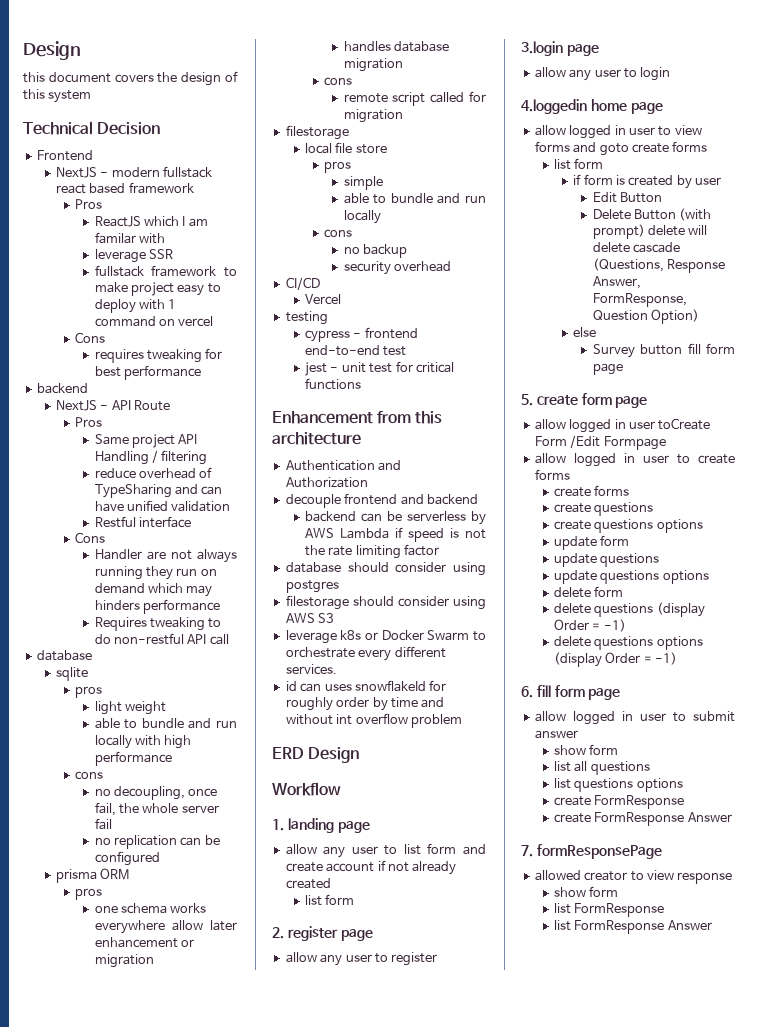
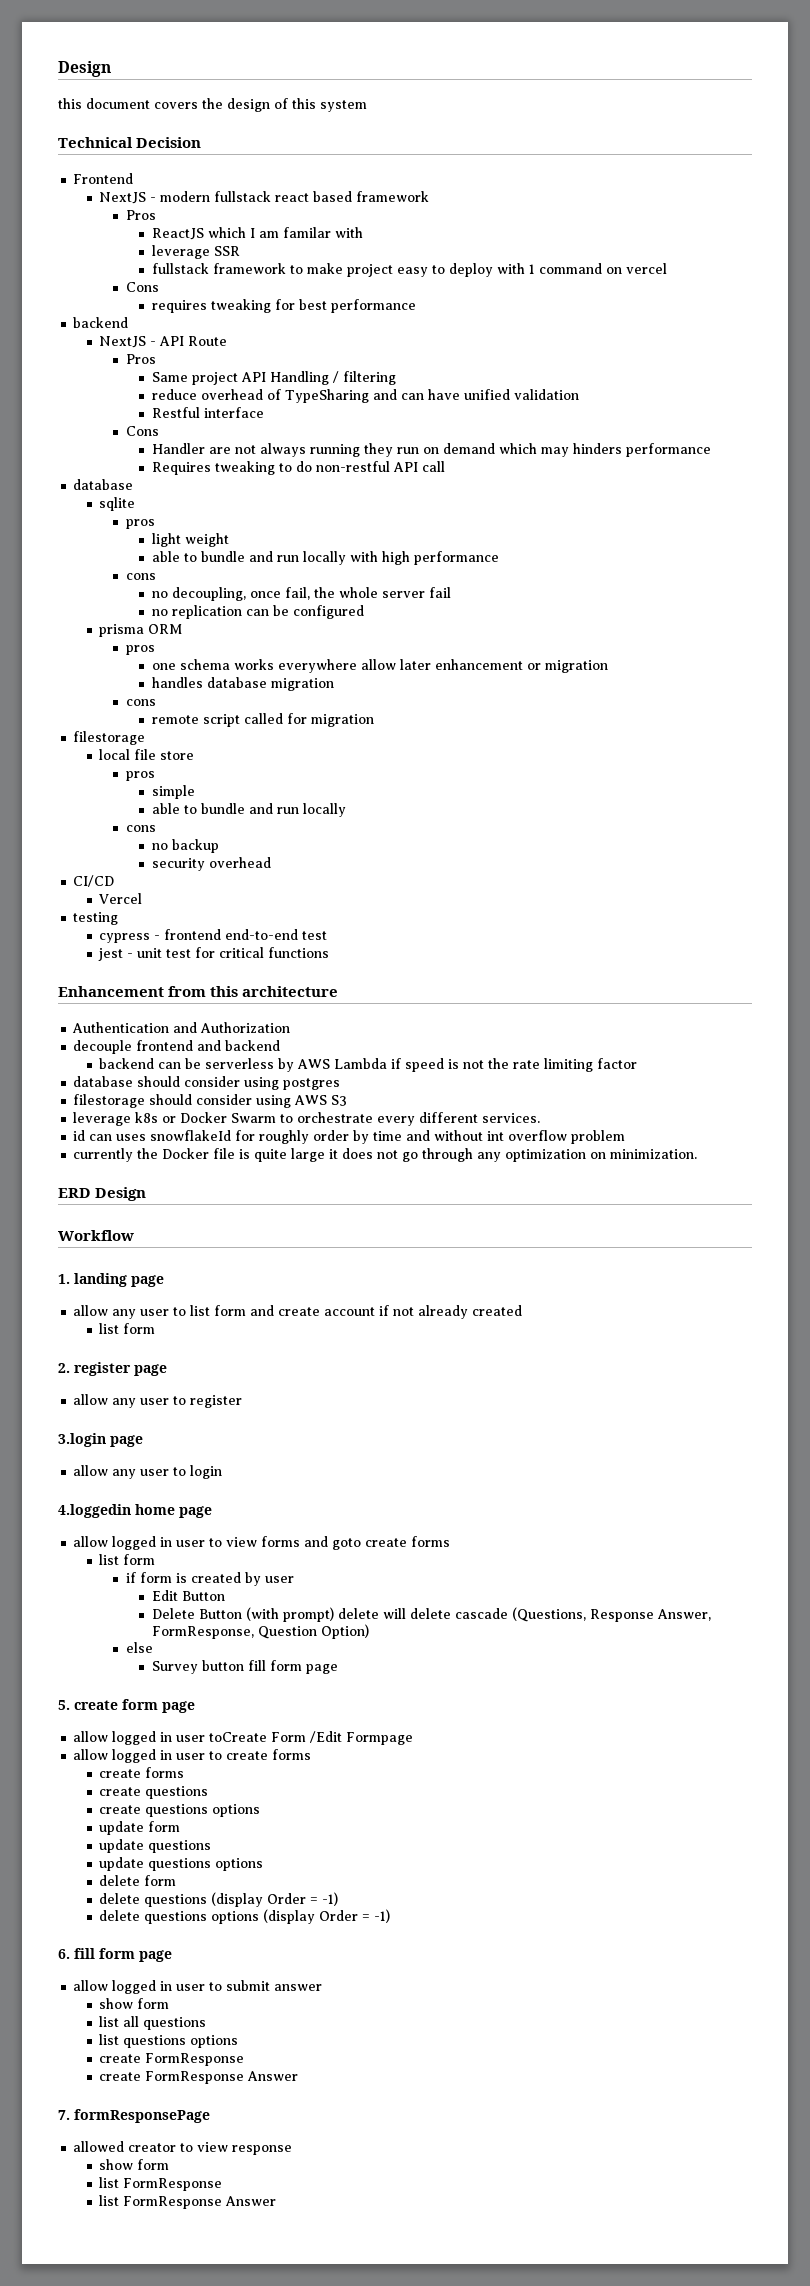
(462, 721) none -> [73,1148,698,1162] // currently the Docker file is quite large it does not go through any optimization on minimization.

